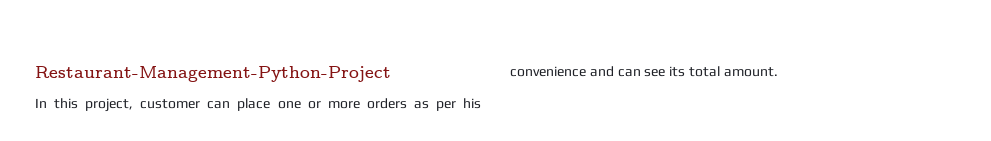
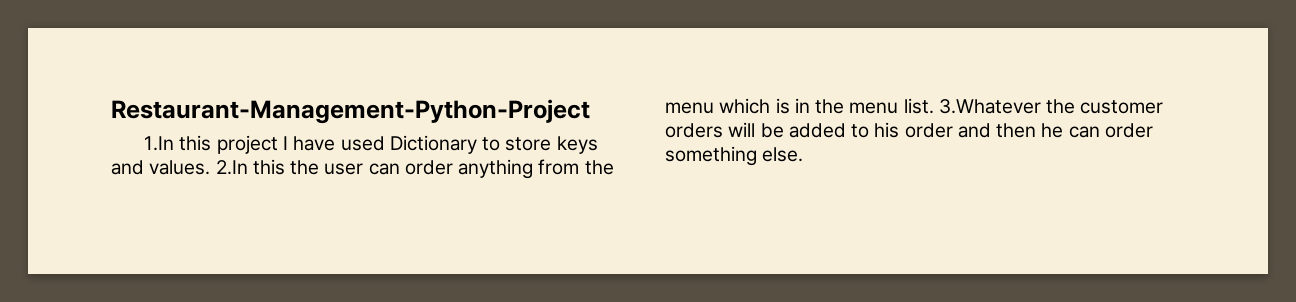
[35,98,481,112] [510,66,778,77] In this project, customer can place one or more orders as per his convenience and can see its total amount. -> [144,135,598,154] [111,159,614,179] [665,98,1164,114] [665,122,1153,138] [665,146,804,166] 1.In this project I have used Dictionary to store keys and values. 2.In this the user can order anything from the menu which is in the menu list. 3.Whatever the customer orders will be added to his order and then he can order something else.

